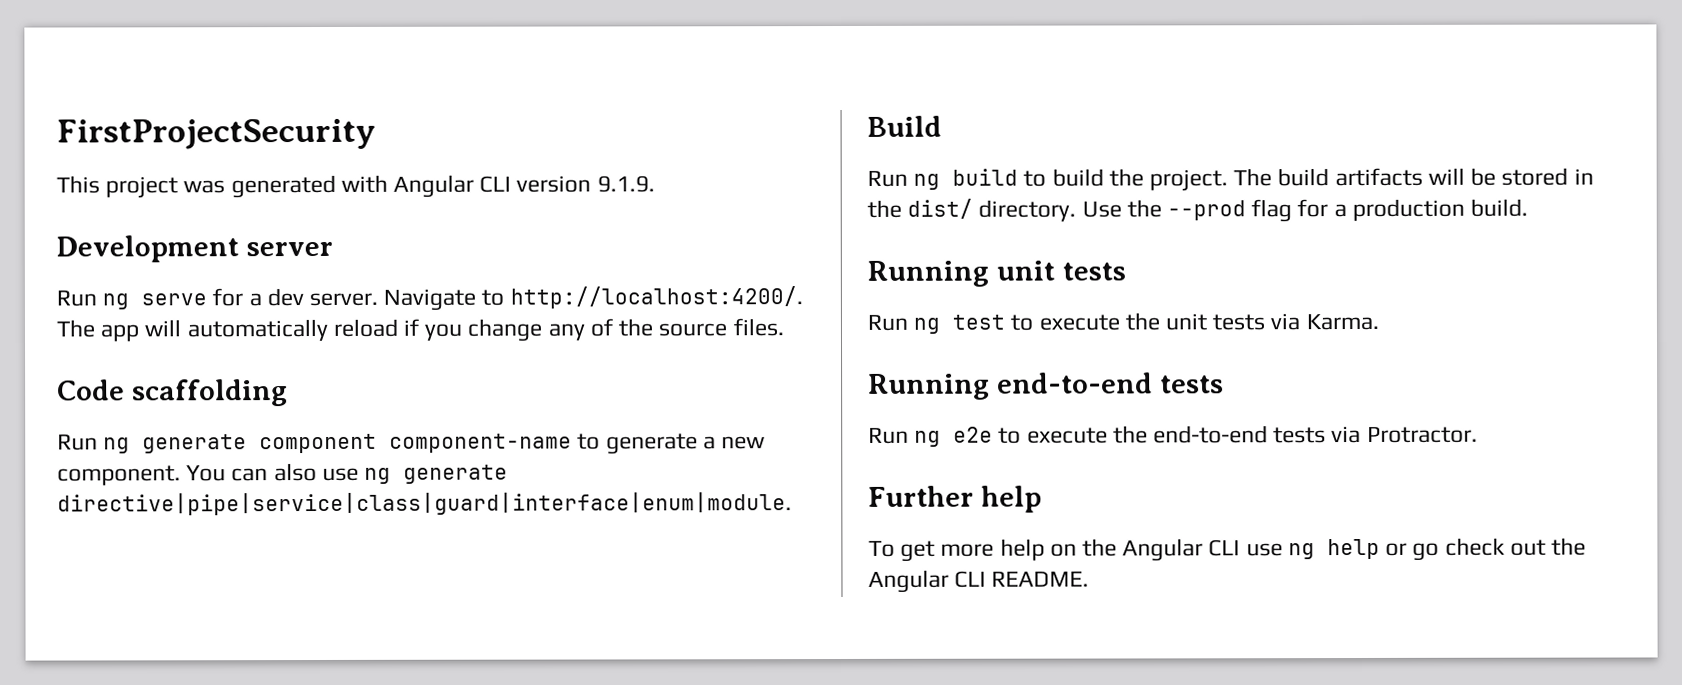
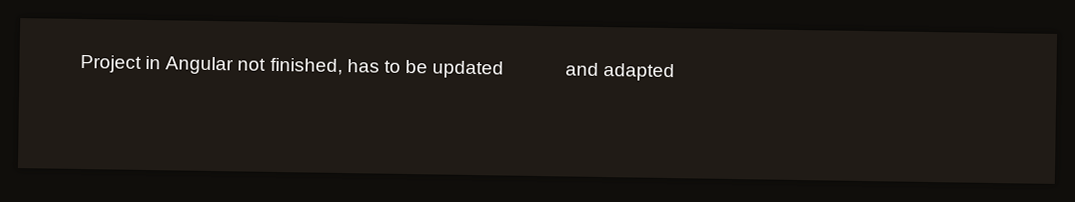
[56,118,376,150] [56,174,655,199] [56,235,333,263] [56,286,803,311] [56,318,784,342] [57,379,288,407] [57,433,766,455] [57,463,509,486] [57,492,792,516] [867,115,942,137] [867,167,1594,192] [867,198,1529,223] [867,260,1126,287] [867,312,1379,334] [868,372,1224,400] [868,425,1478,447] [868,485,1042,513] [868,537,1586,562] [868,569,1090,593] FirstProjectSecurity // This project was generated with Angular CLI version 9.1.9. // Development server // Run ng serve for a dev server. Navigate to http://localhost:4200/. The app will automatically reload if you change any of the source files. // Code scaffolding // Run ng generate component component-name to generate a new component. You can also use ng generate directive|pipe|service|class|guard|interface|enum|module. // Build // Run ng build to build the project. The build artifacts will be stored in the dist/ directory. Use the --prod flag for a production build. // Running unit tests // Run ng test to execute the unit tests via Karma. // Running end-to-end tests // Run ng e2e to execute the end-to-end tests via Protractor. // Further help // To get more help on the Angular CLI use ng help or go check out the Angular CLI README. -> [80,54,676,82] Project in Angular not finished, has to be updated and adapted

